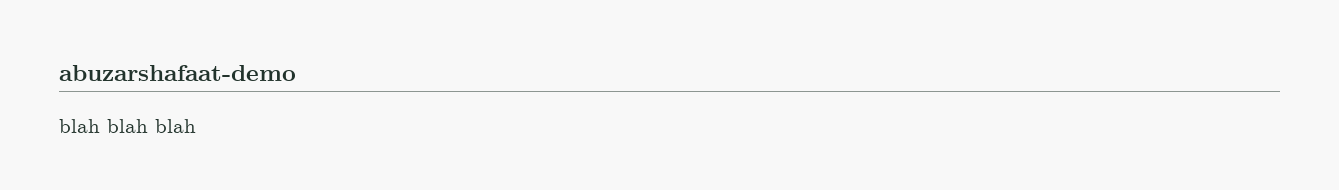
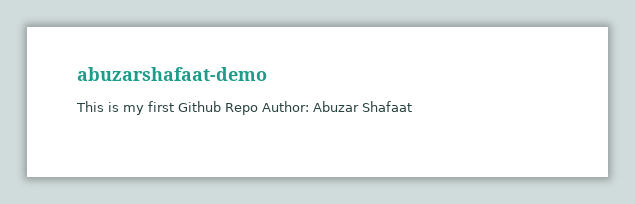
[59,119,196,133] blah blah blah -> [76,101,412,115] This is my first Github Repo Author: Abuzar Shafaat

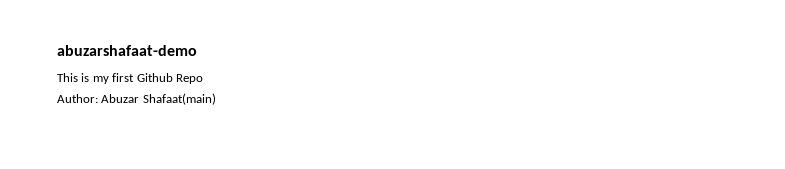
(258, 109) none -> (203, 79) //
[362,101,412,112] Shafaat -> [142,93,216,105] Shafaat(main)

